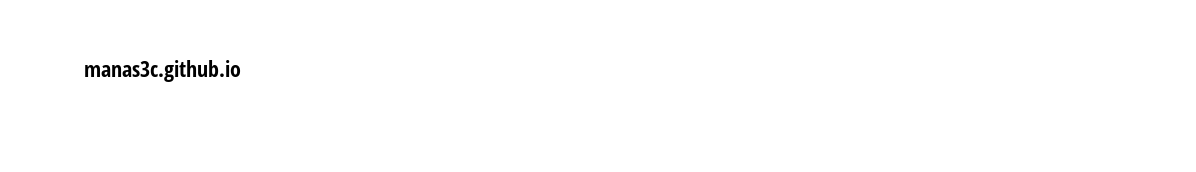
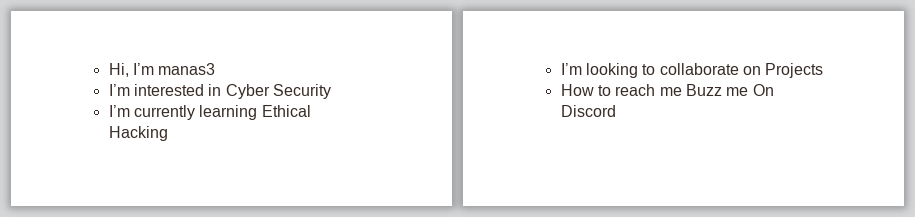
[84,60,241,82] manas3c.github.io -> [108,63,216,77] [108,84,331,99] [108,105,311,120] [108,126,168,141] [560,63,824,78] [560,84,774,96] [560,105,616,117] Hi, I’m manas3 // I’m interested in Cyber Security // I’m currently learning Ethical Hacking // I’m looking to collaborate on Projects // How to reach me Buzz me On Discord

